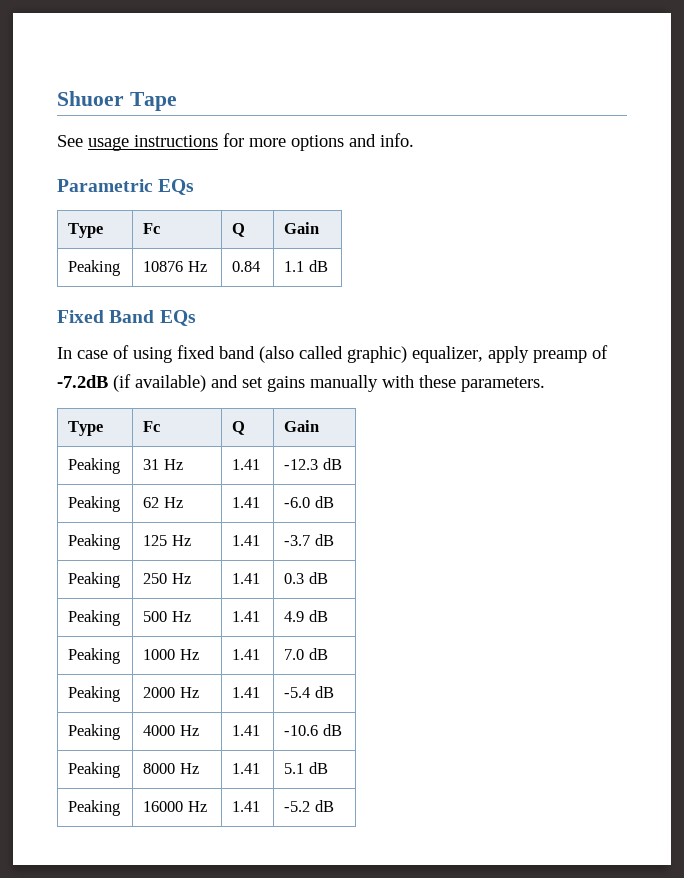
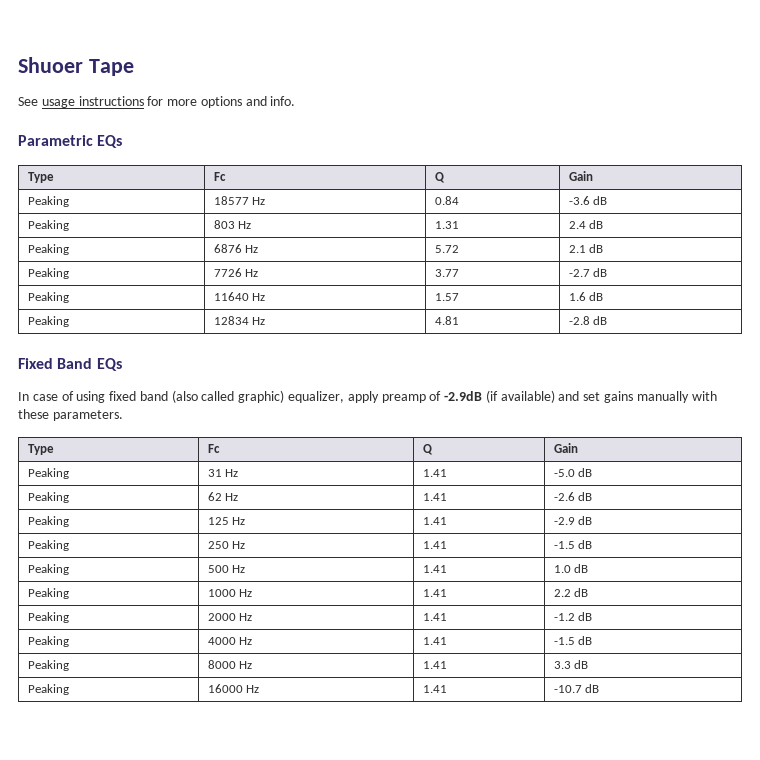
[143,261,184,272] 10876 -> [213,196,249,205] 18577
[284,261,305,272] 1.1 -> [568,196,607,205] [27,220,69,231] [213,220,251,229] [434,221,459,229] [568,220,603,229] [27,244,69,255] [213,244,258,253] [434,245,459,253] [568,244,603,253] [27,268,69,279] [213,268,258,277] [434,269,459,277] [568,268,607,277] [27,292,69,303] [213,292,265,301] [434,293,459,301] [568,292,603,301] [27,316,69,327] [213,316,265,325] [434,316,459,325] [568,316,590,325] -3.6 dB // Peaking | 803 Hz | 1.31 | 2.4 dB // Peaking | 6876 Hz | 5.72 | 2.1 dB // Peaking | 7726 Hz | 3.77 | -2.7 dB // Peaking | 11640 Hz | 1.57 | 1.6 dB // Peaking | 12834 Hz | 4.81 | -2.8
[57,375,108,388] -7.2dB -> [444,391,483,401] -2.9dB
[284,459,319,470] -12.3 -> [553,469,575,477] -5.0
[284,497,311,508] -6.0 -> [553,492,575,501] -2.6
[284,535,311,546] -3.7 -> [553,517,575,525] -2.9
[284,573,305,584] 0.3 -> [553,541,575,549] -1.5
[284,611,305,622] 4.9 -> [553,565,571,573] 1.0
[284,649,305,660] 7.0 -> [553,589,571,597] 2.2
[284,687,311,698] -5.4 -> [553,613,575,621] -1.2
[284,725,319,736] -10.6 -> [553,637,575,645] -1.5
[284,763,305,774] 5.1 -> [553,661,571,669] 3.3
[284,801,311,812] -5.2 -> [553,685,582,693] -10.7

